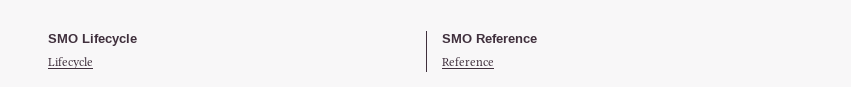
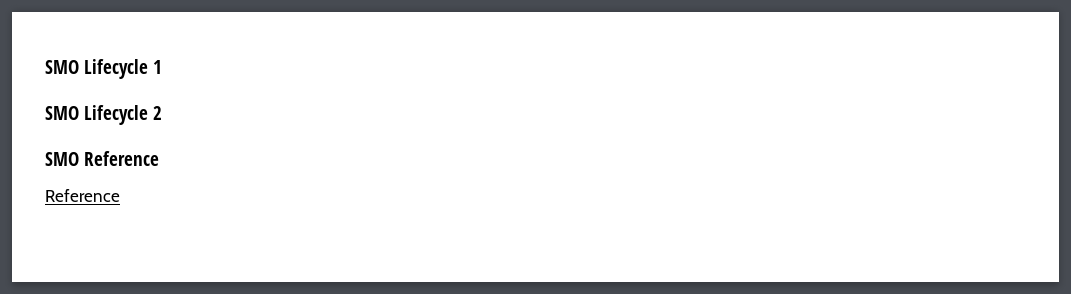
[48,34,137,46] [48,57,93,69] SMO Lifecycle // Lifecycle -> [45,59,162,79] [45,105,162,125] SMO Lifecycle 1 // SMO Lifecycle 2

